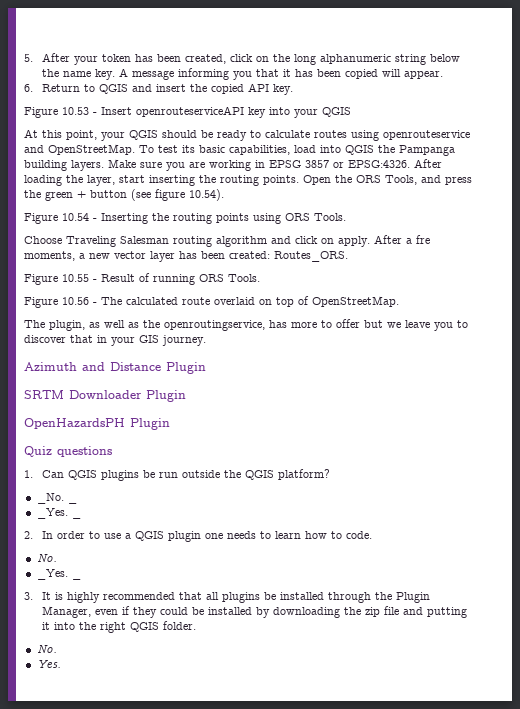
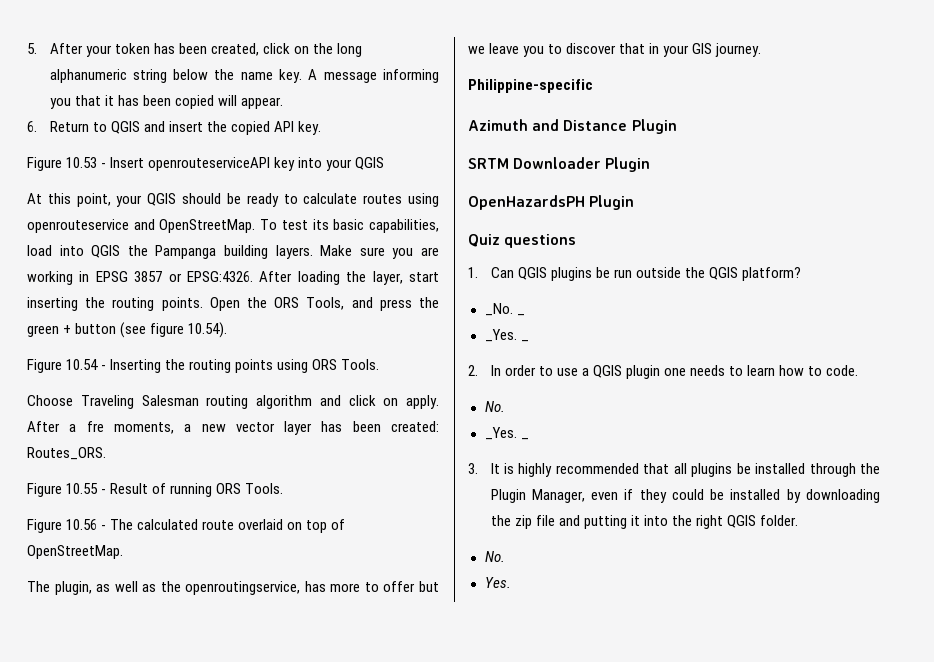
(206, 340) none -> [468,79,593,93] // Philippine-specific

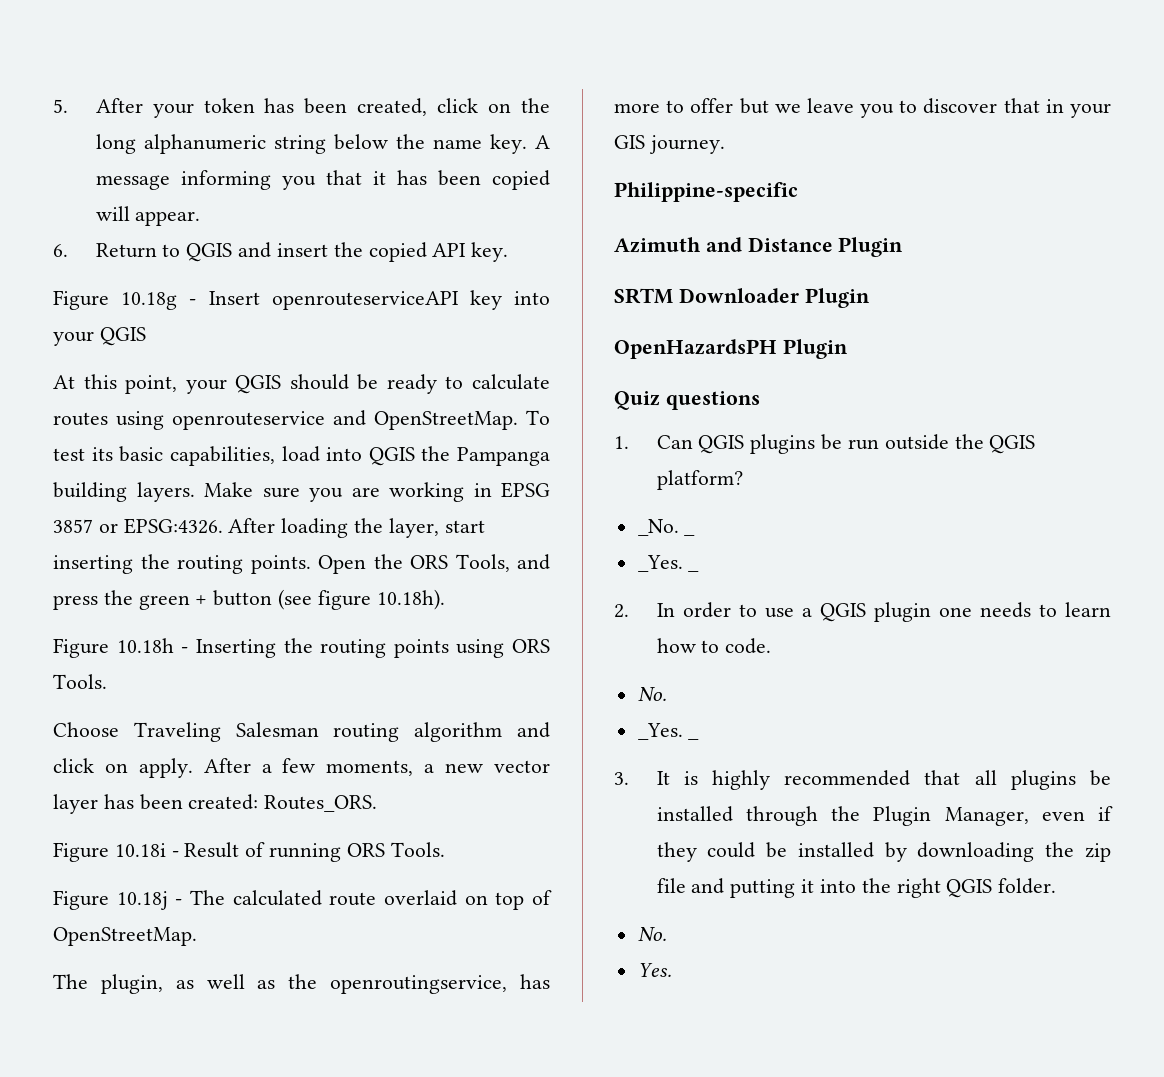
[66,157,98,168] 10.53 -> [121,292,178,310] 10.18g
[188,322,228,338] [27,359,99,373] 10.54). // Figure 10.54 -> [376,589,445,610] [53,638,174,658] 10.18h). // Figure 10.18h
[86,421,104,432] fre -> [282,758,316,773] few
[66,483,99,494] 10.55 -> [114,843,166,857] 10.18i
[66,519,98,530] 10.56 -> [116,891,168,910] 10.18j

